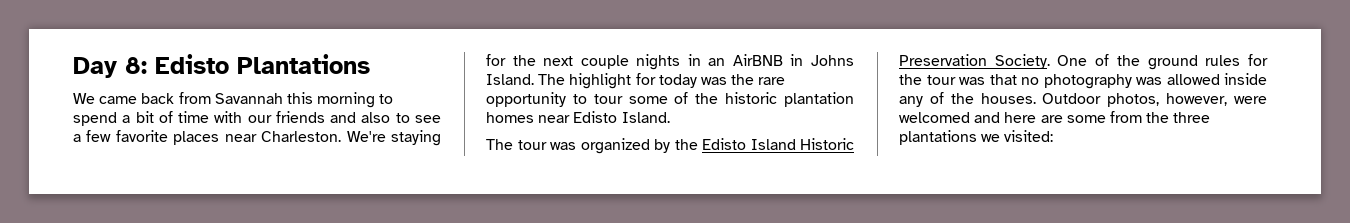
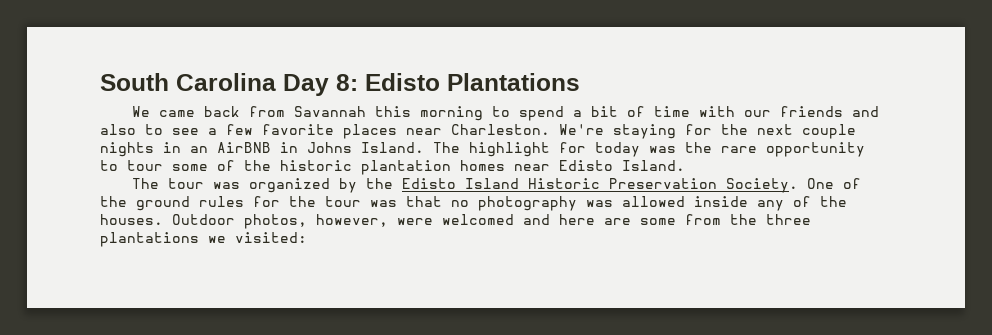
(73, 67) none -> [100,73,276,91] South Carolina

